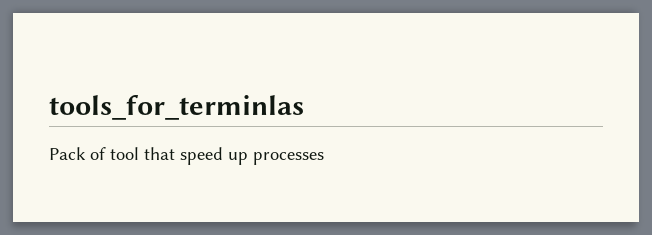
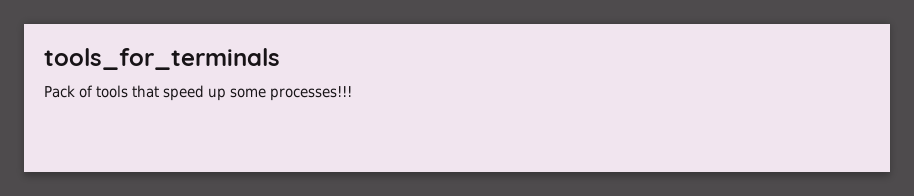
[49,95,304,120] tools_for_terminlas -> [44,48,280,70] tools_for_terminals
[110,147,139,160] tool -> [96,85,129,98] tools
[253,152,324,165] processes -> [230,86,353,101] some processes!!!

